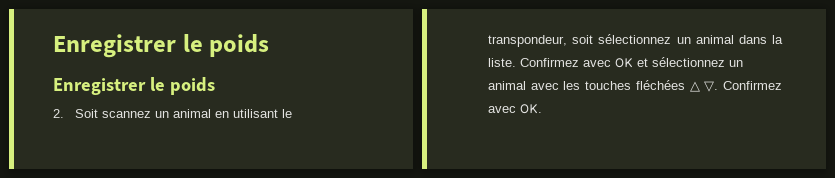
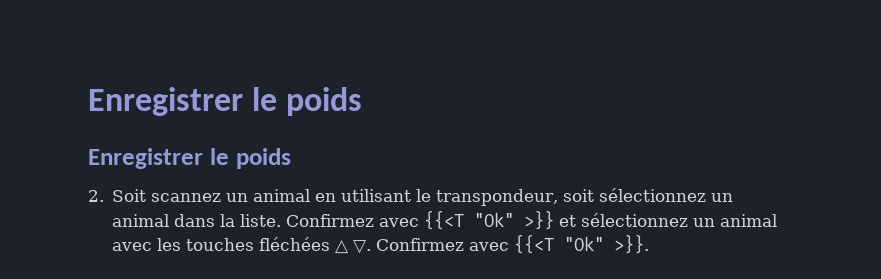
[615,58,634,68] OK -> [424,210,555,230] {{<T "Ok" >}}
[520,104,543,114] OK. -> [514,234,650,254] {{<T "Ok" >}}.

